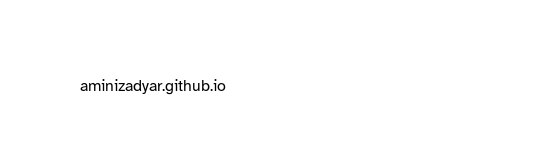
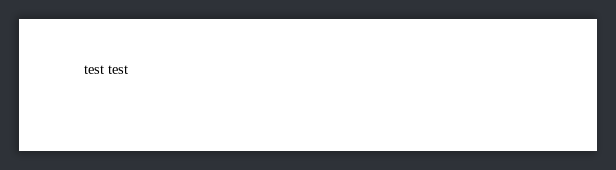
[80,79,226,95] aminizadyar.github.io -> [84,65,128,74] test test

